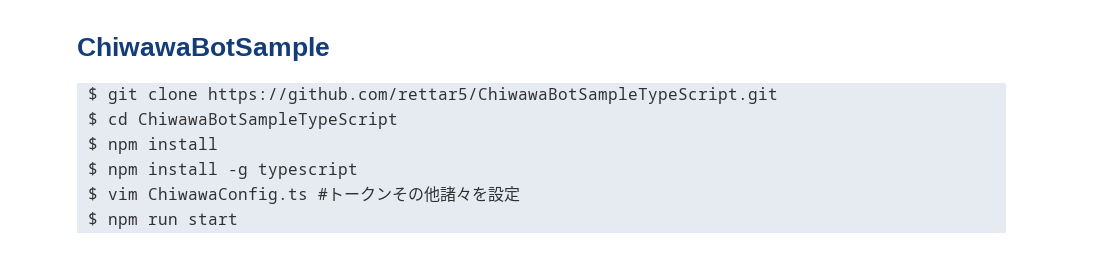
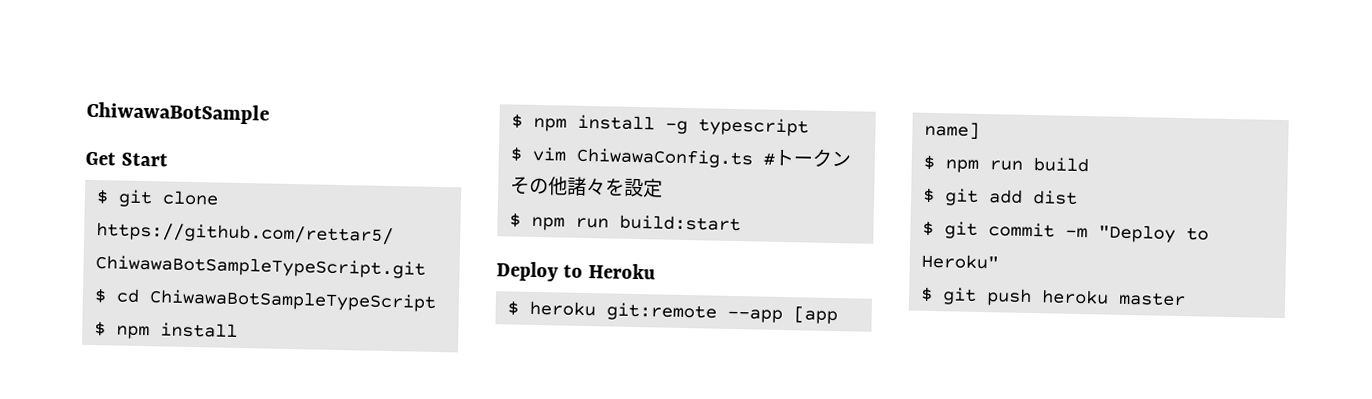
(330, 49) none -> [85,151,168,167] // Get Start
[187,213,238,225] start -> [618,214,741,232] [496,261,656,282] [506,300,838,325] [923,121,980,140] [922,154,1089,173] [921,187,1078,206] [921,220,1209,243] [920,253,999,270] [919,286,1186,307] build:start // Deploy to Heroku // $ heroku git:remote --app [app name] // $ npm run build // $ git add dist // $ git commit -m "Deploy to Heroku" // $ git push heroku master

